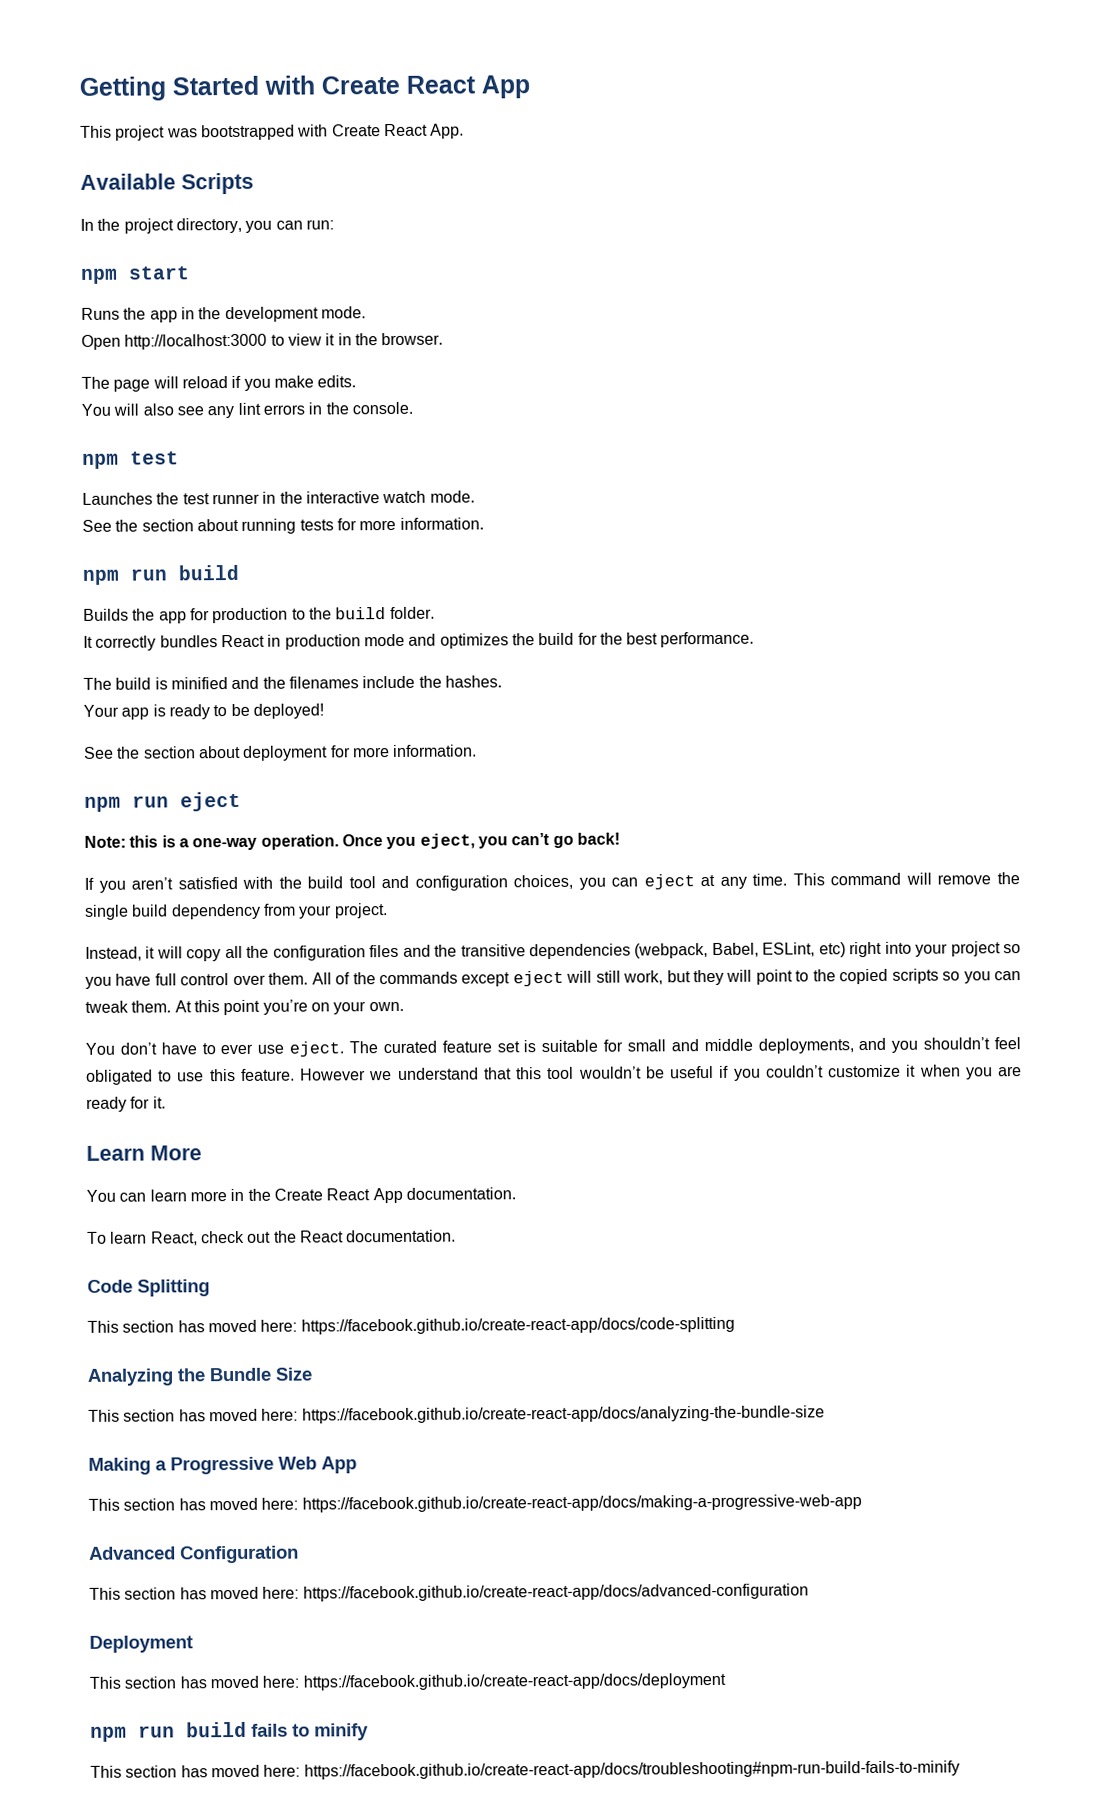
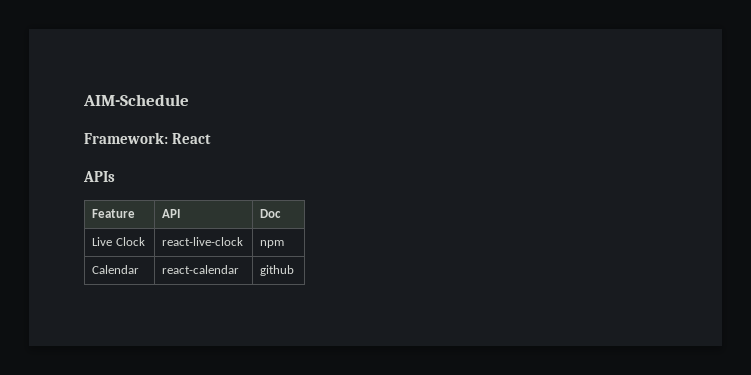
[79,75,530,101] [80,123,465,141] [80,172,254,195] [80,217,334,234] [81,266,190,284] [81,306,366,323] [81,332,444,350] [81,375,357,392] [81,401,413,419] [82,451,179,469] [82,490,475,505] [82,517,484,534] [82,564,239,585] [83,606,435,624] [83,631,755,651] [83,675,502,690] [83,703,324,720] [84,744,478,761] [84,791,241,812] [84,832,620,851] [84,872,1020,893] [84,903,388,920] [85,941,1022,962] [85,968,1022,989] [85,999,404,1016] [85,1037,1022,1057] [86,1064,1022,1085] [86,1096,166,1112] [86,1145,202,1161] [86,1187,516,1204] [87,1229,457,1246] [87,1279,210,1297] [87,1316,735,1335] [87,1367,312,1386] [88,1405,825,1424] [88,1456,357,1475] [88,1494,862,1513] [89,1545,299,1564] [89,1583,809,1602] [89,1635,193,1653] [89,1672,726,1691] [90,1721,369,1742] [90,1760,960,1780] Getting Started with Create React App // This project was bootstrapped with Create React App. // Available Scripts // In the project directory, you can run: // npm start // Runs the app in the development mode. // Open http://localhost:3000 to view it in the browser. // The page will reload if you make edits. // You will also see any lint errors in the console. // npm test // Launches the test runner in the interactive watch mode. // See the section about running tests for more information. // npm run build // Builds the app for production to the build folder. // It correctly bundles React in production mode and optimizes the build for the best performance. // The build is minified and the filenames include the hashes. // Your app is ready to be deployed! // See the section about deployment for more information. // npm run eject // Note: this is a one-way operation. Once you eject, you can’t go back! // If you aren’t satisfied with the build tool and configuration choices, you can eject at any time. This command will remove the single build dependency from your project. // Instead, it will copy all the configuration files and the transitive dependencies (webpack, Babel, ESLint, etc) right into your project so you have full control over them. All of the commands except eject will still work, but they will point to the copied scripts so you can tweak them. At this point you’re on your own. // You don’t have to ever use eject. The curated feature set is suitable for small and middle deployments, and you shouldn’t feel obligated to use this feature. However we understand that this tool wouldn’t be useful if you couldn’t customize it when you are ready for it. // Learn More // You can learn more in the Create React App documentation. // To learn React, check out the React documentation. // Code Splitting // This section has moved here: https://facebook.github.io/create-react-app/docs/code-splitting // Analyzing the Bundle Size // This section has moved here: https://facebook.github.io/create-react-app/docs/analyzing-the-bundle-size // Making a Progressive Web App // This section has moved here: https://facebook.github.io/create-react-app/docs/making-a-progressive-web-app // Advanced Configuration // This section has moved here: https://facebook.github.io/create-react-app/docs/advanced-configuration // Deployment // This section has moved here: https://facebook.github.io/create-react-app/docs/deployment // npm run build fails to minify // This section has moved here: https://facebook.github.io/create-react-app/docs/troubleshooting#npm-run-build-fails-to-minify -> [83,94,189,106] [84,132,212,144] [83,171,115,182] [92,209,136,218] [162,209,181,218] [260,209,282,218] [92,237,145,246] [162,237,244,246] [260,240,285,248] [92,265,140,274] [162,265,240,274] [260,265,295,276] AIM-Schedule // Framework: React // APIs // Feature | API | Doc // Live Clock | react-live-clock | npm // Calendar | react-calendar | github

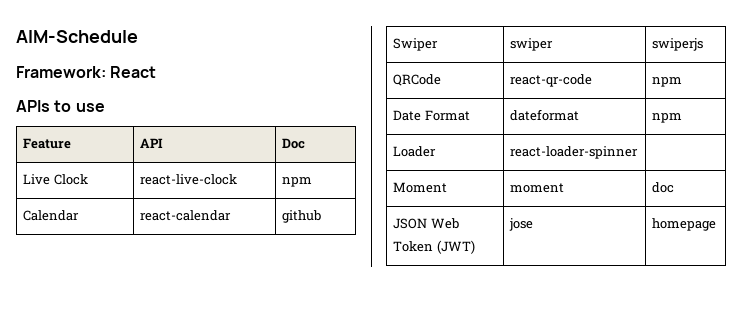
(115, 176) none -> [54,100,105,112] to use
(295, 270) none -> [393,38,439,51] [510,38,554,51] [652,38,704,51] [393,74,442,86] [510,74,593,87] [652,77,683,87] [393,110,470,121] [510,109,580,121] [652,113,683,123] [393,146,437,157] [510,146,639,159] [393,182,448,193] [510,183,565,193] [652,182,675,193] [393,218,459,229] [393,240,475,254] [509,218,534,231] [652,218,717,231] // Swiper | swiper | swiperjs // QRCode | react-qr-code | npm // Date Format | dateformat | npm // Loader | react-loader-spinner | // Moment | moment | doc // JSON Web Token (JWT) | jose | homepage

